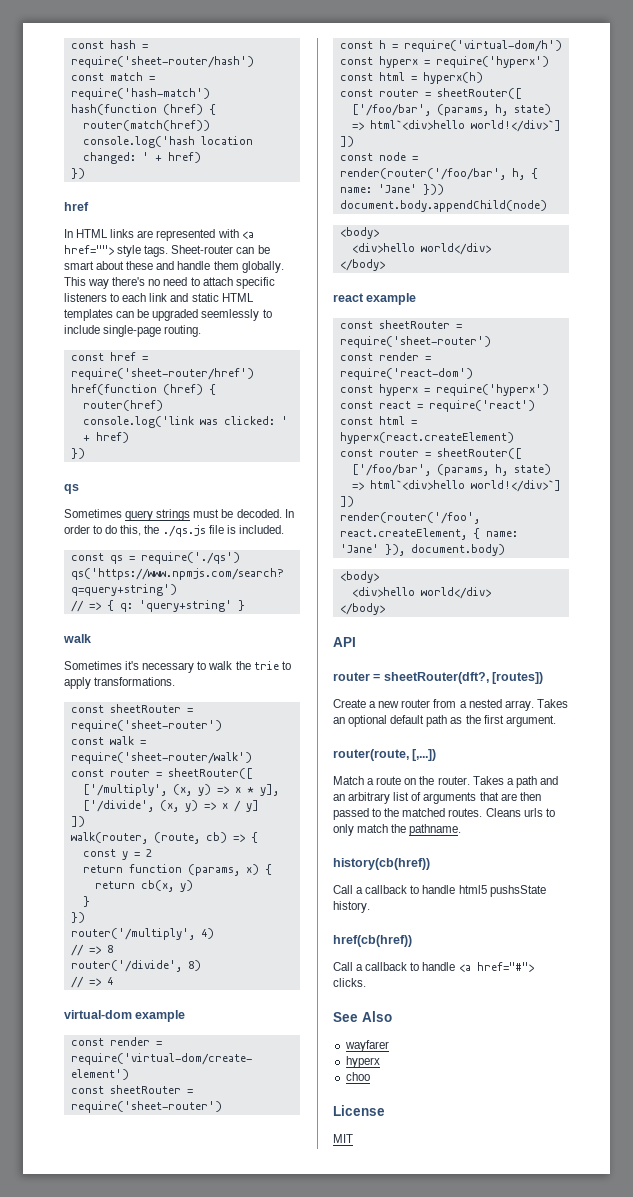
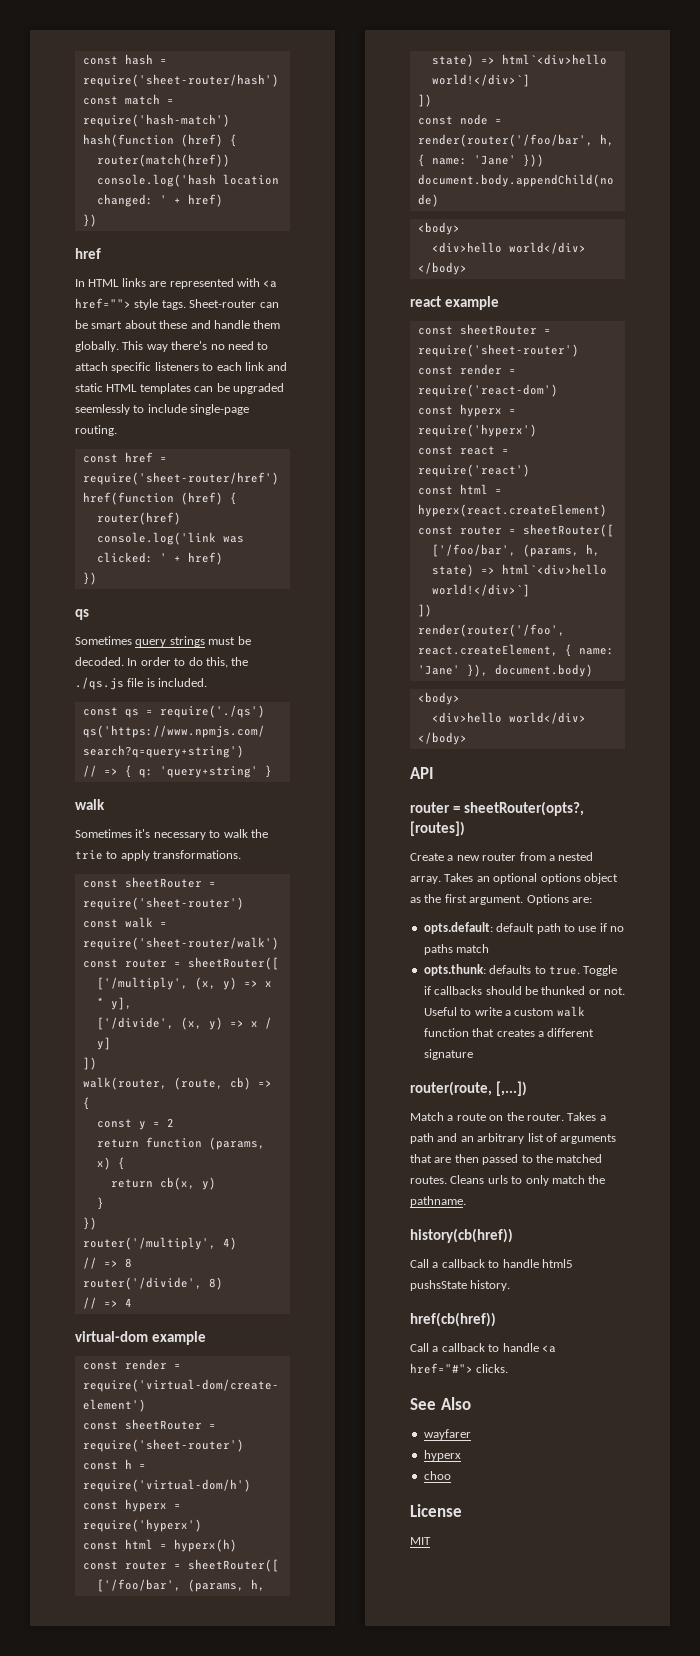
[383,672,489,684] sheetRouter(dft?, -> [463,801,584,816] sheetRouter(opts?,
[390,715,448,727] default path -> [540,873,618,884] options object
(556, 721) none -> [526,894,592,905] [423,922,624,934] [423,944,490,955] [423,964,618,976] [423,986,625,995] [423,1006,585,1017] [423,1028,595,1037] [423,1049,473,1060] Options are: // opts.default: default path to use if no paths match // opts.thunk: defaults to true. Toggle if callbacks should be thunked or not. Useful to write a custom walk function that creates a different signature

